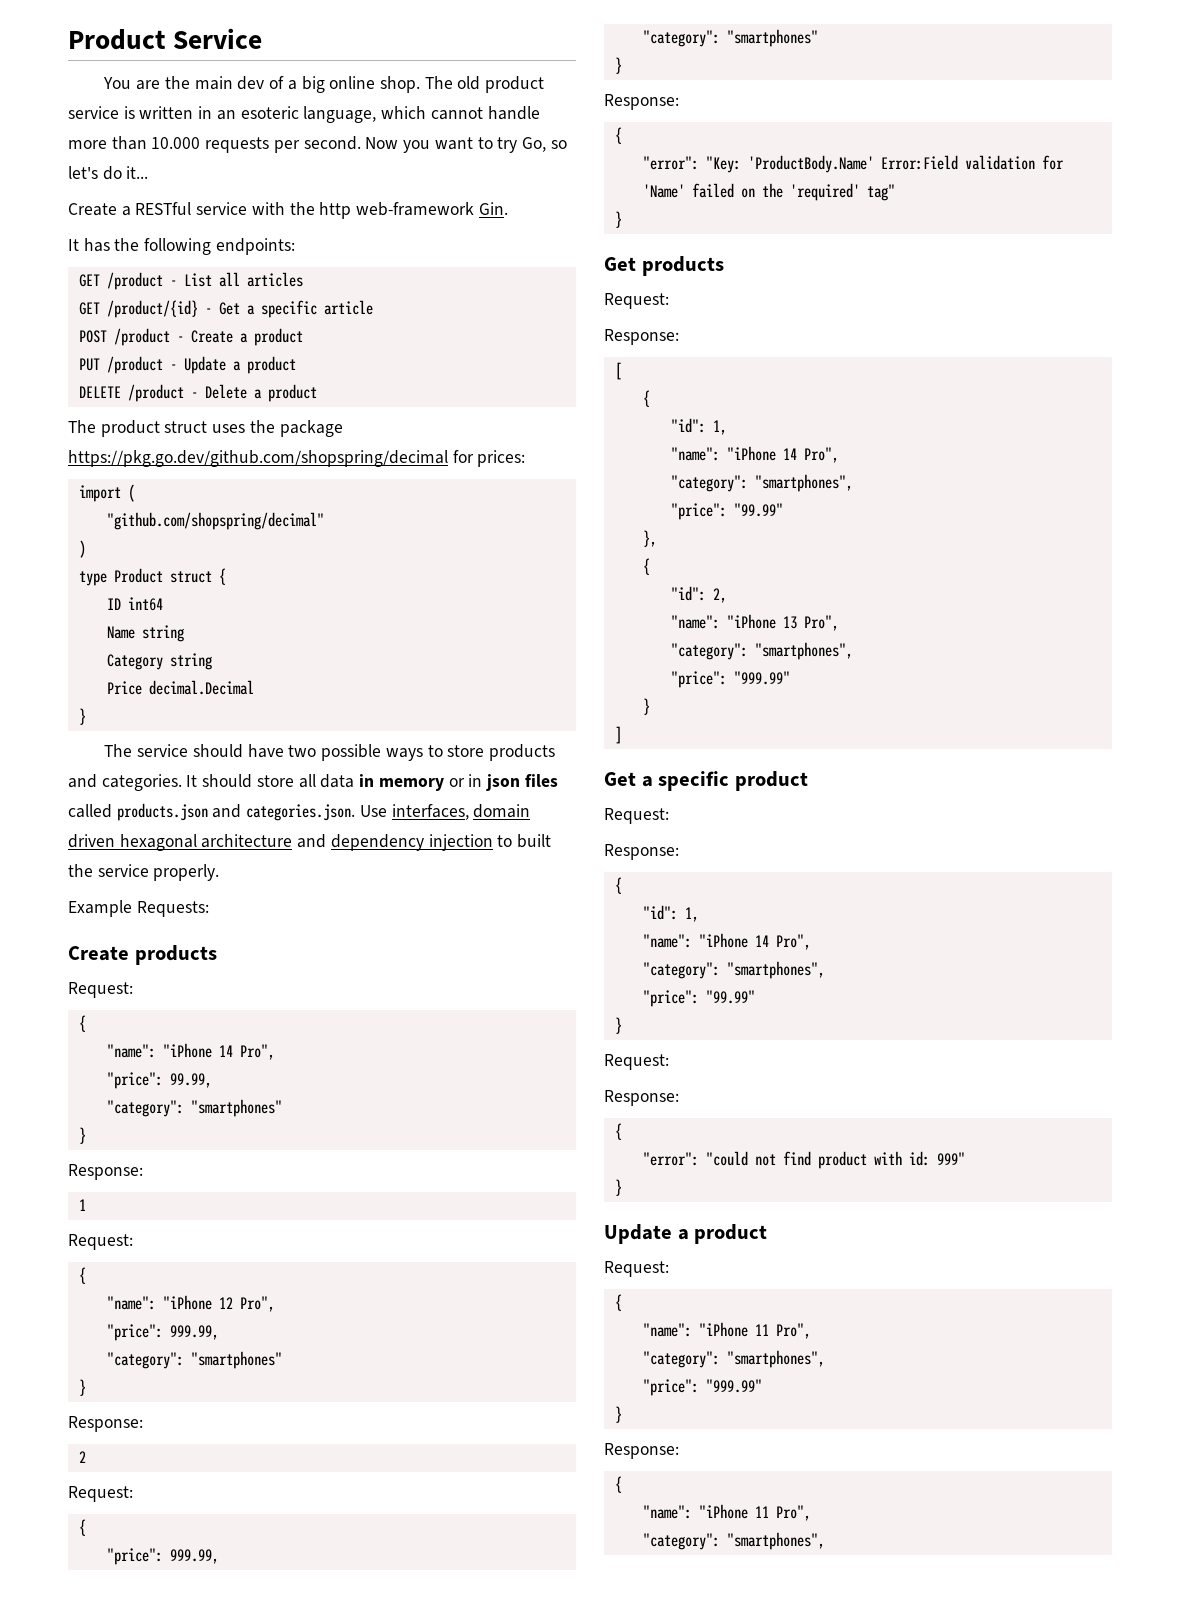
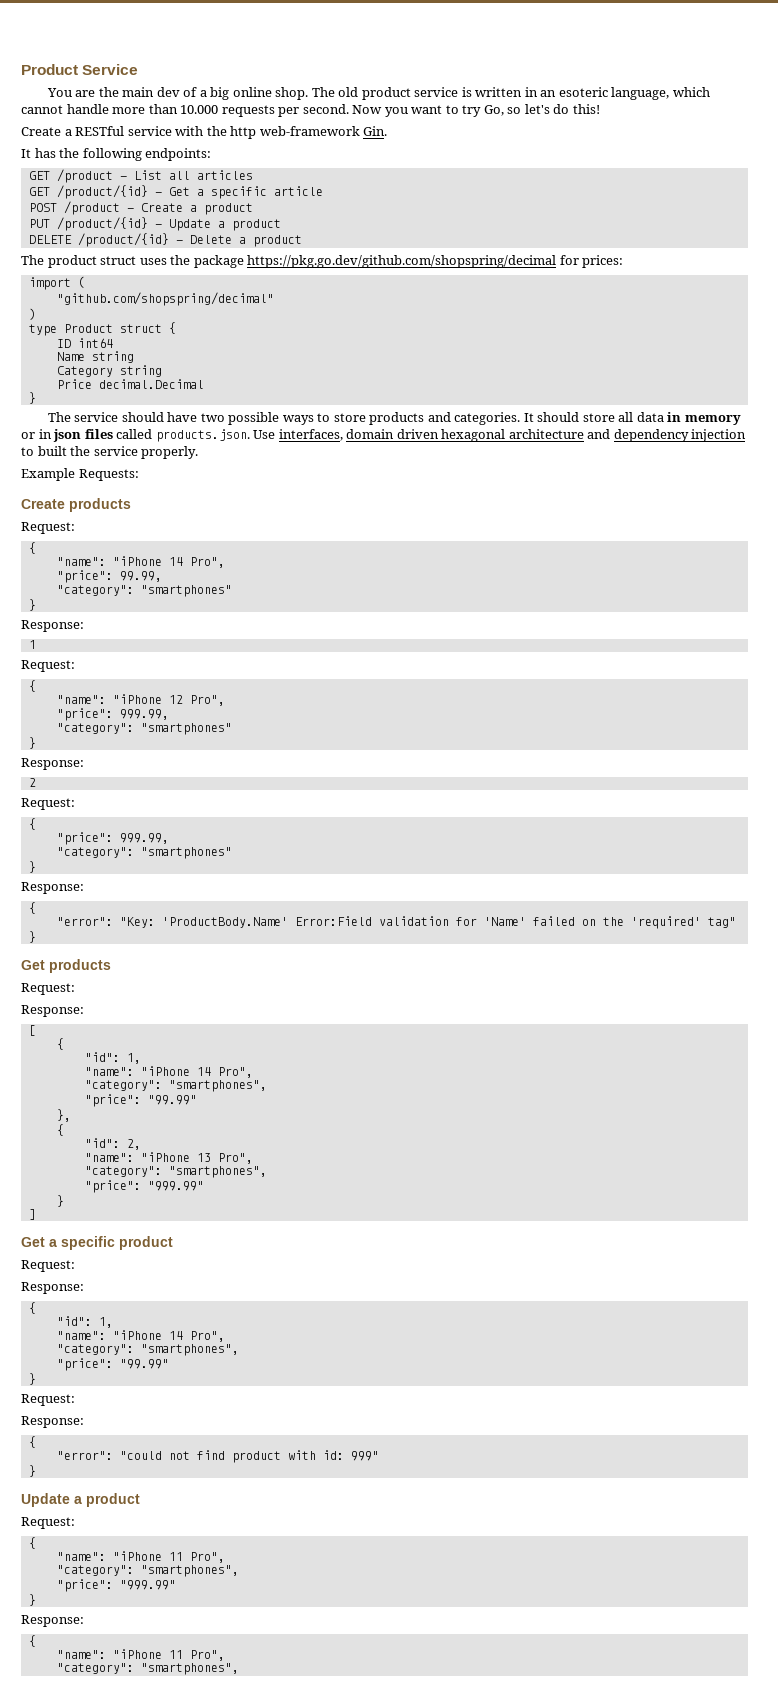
[126,166,149,179] it... -> [572,104,600,114] this!
[106,356,163,374] /product -> [56,217,148,231] /product/{id}
[127,384,184,402] /product -> [77,233,169,247] /product/{id}
[116,803,356,821] products.json and categories.json. -> [155,429,250,442] products.json.

